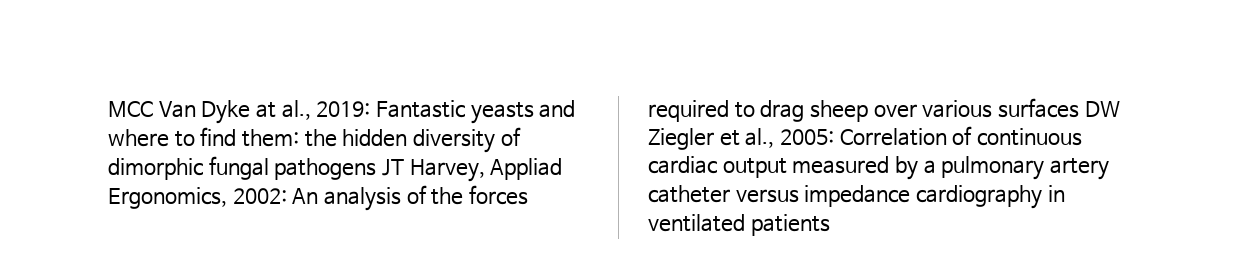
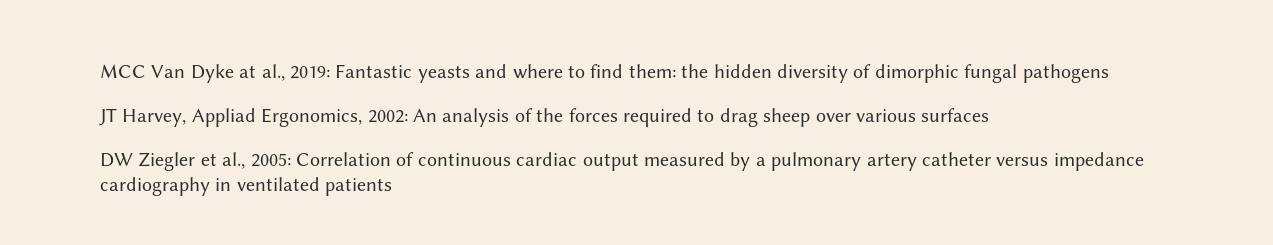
(377, 169) none -> (1109, 73) //
(1079, 108) none -> (990, 115) //

